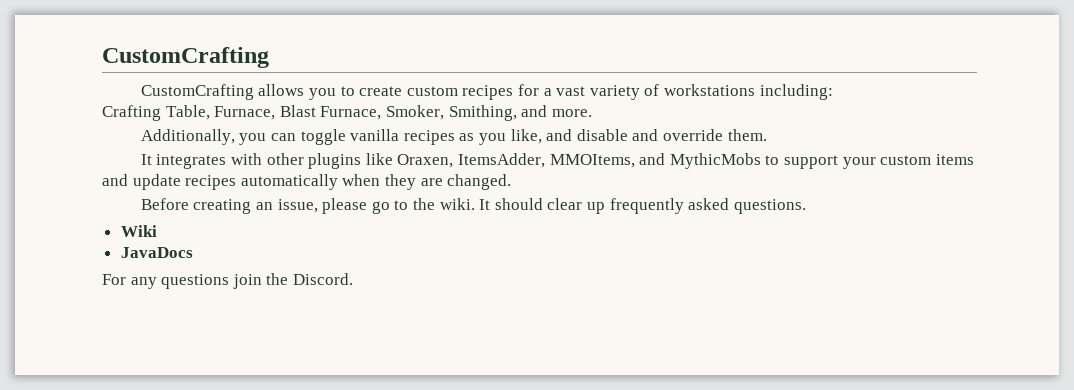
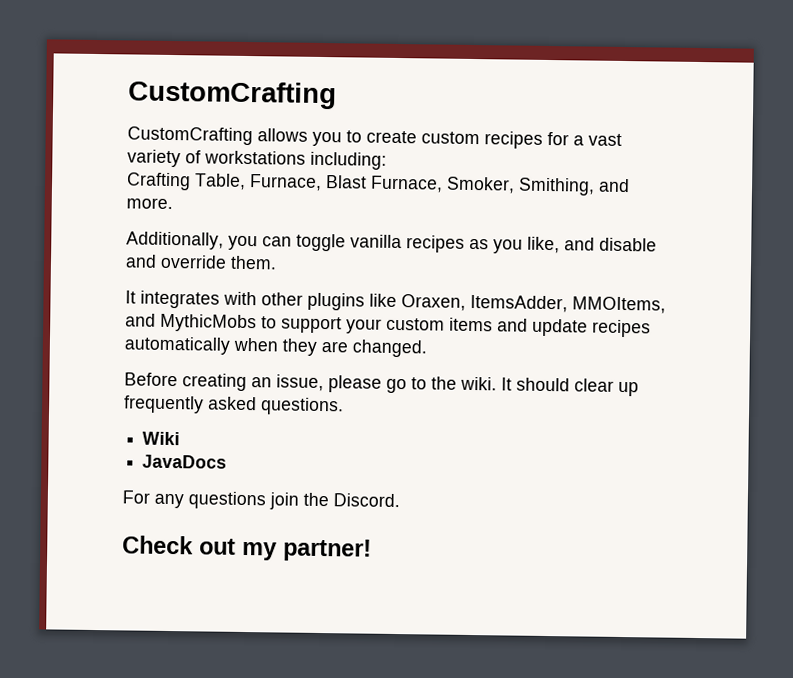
(353, 279) none -> [122,535,372,562] // Check out my partner!

